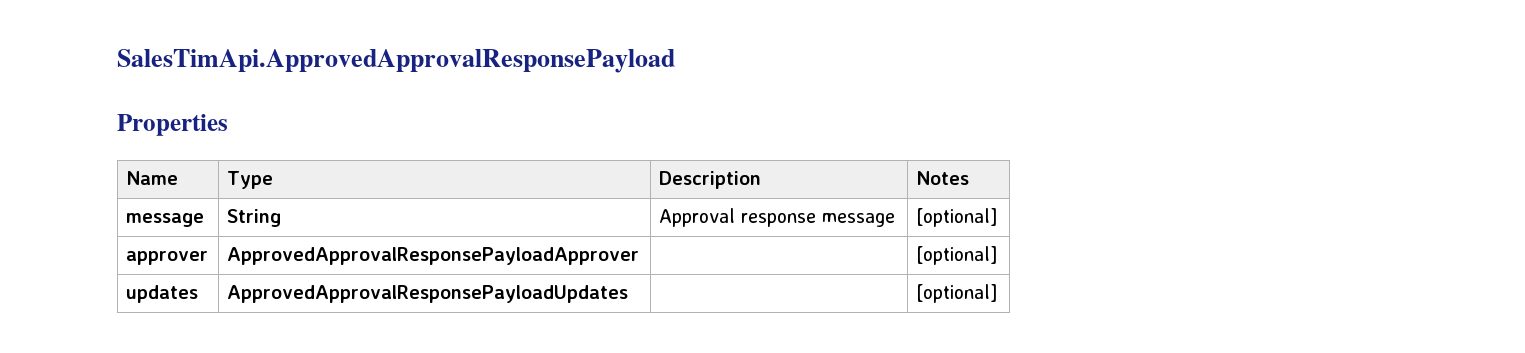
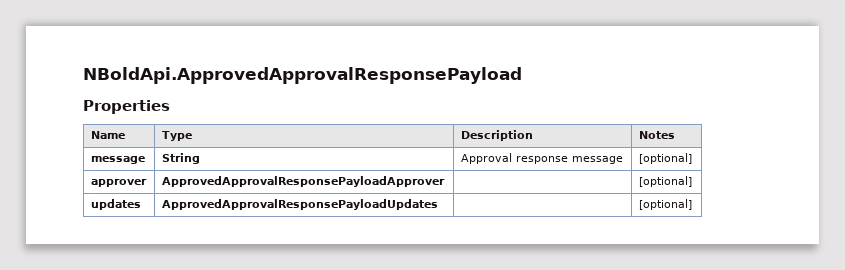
[117,49,675,73] SalesTimApi.ApprovedApprovalResponsePayload -> [83,67,522,84] NBoldApi.ApprovedApprovalResponsePayload

